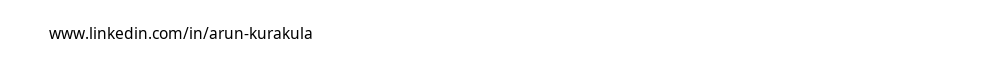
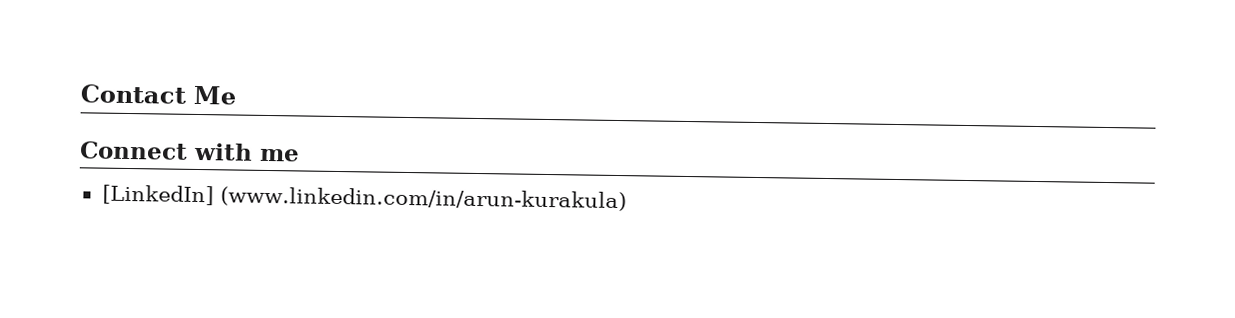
[49,27,313,39] www.linkedin.com/in/arun-kurakula -> [80,84,236,105] [79,141,300,162] [101,184,627,212] Contact Me // Connect with me // [LinkedIn] (www.linkedin.com/in/arun-kurakula)

